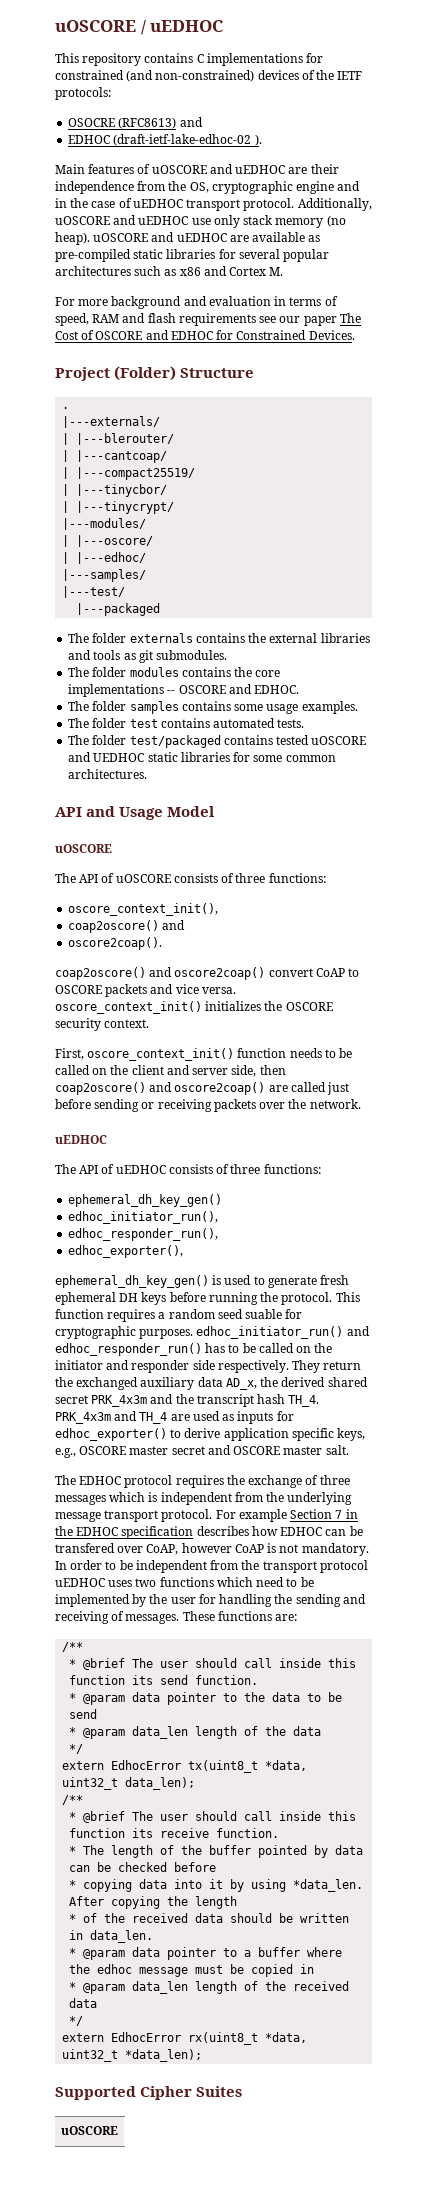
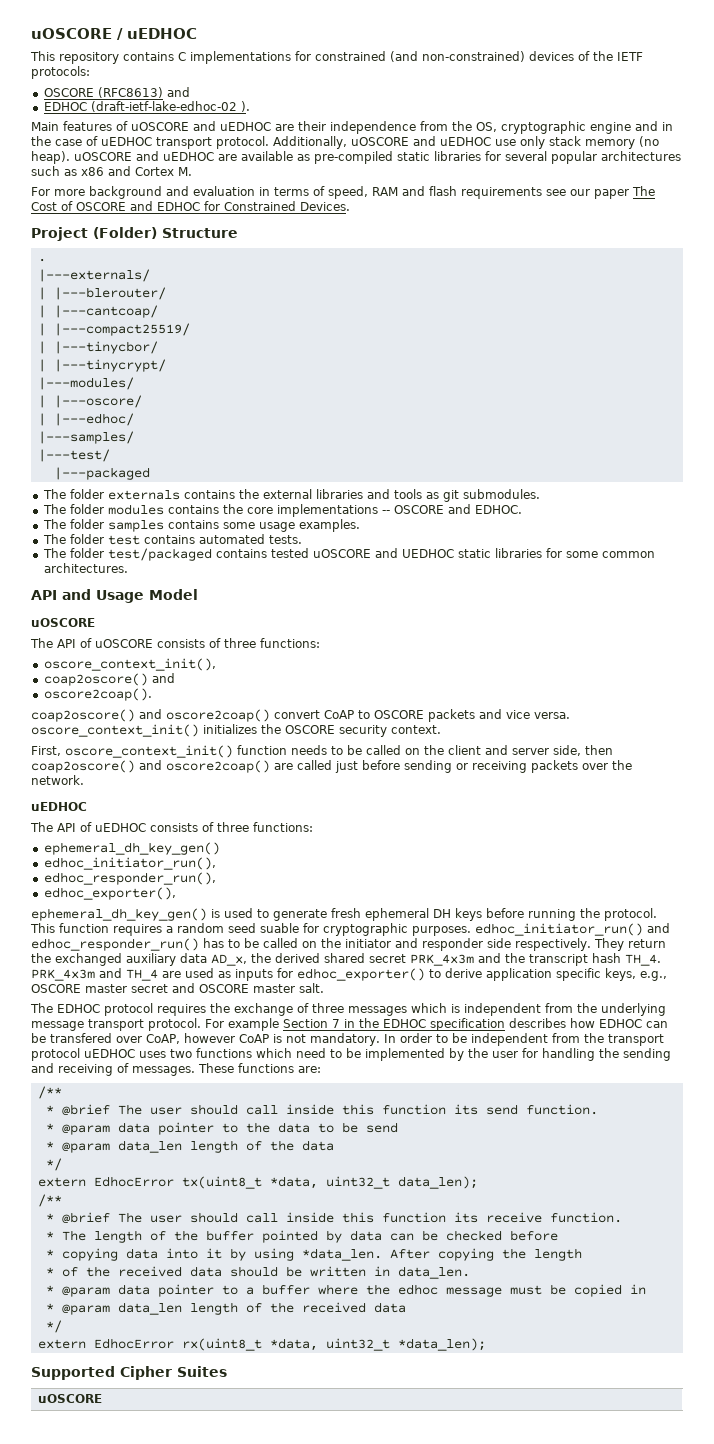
[68,118,116,127] OSOCRE -> [43,88,94,97] OSCORE

